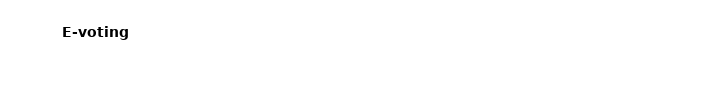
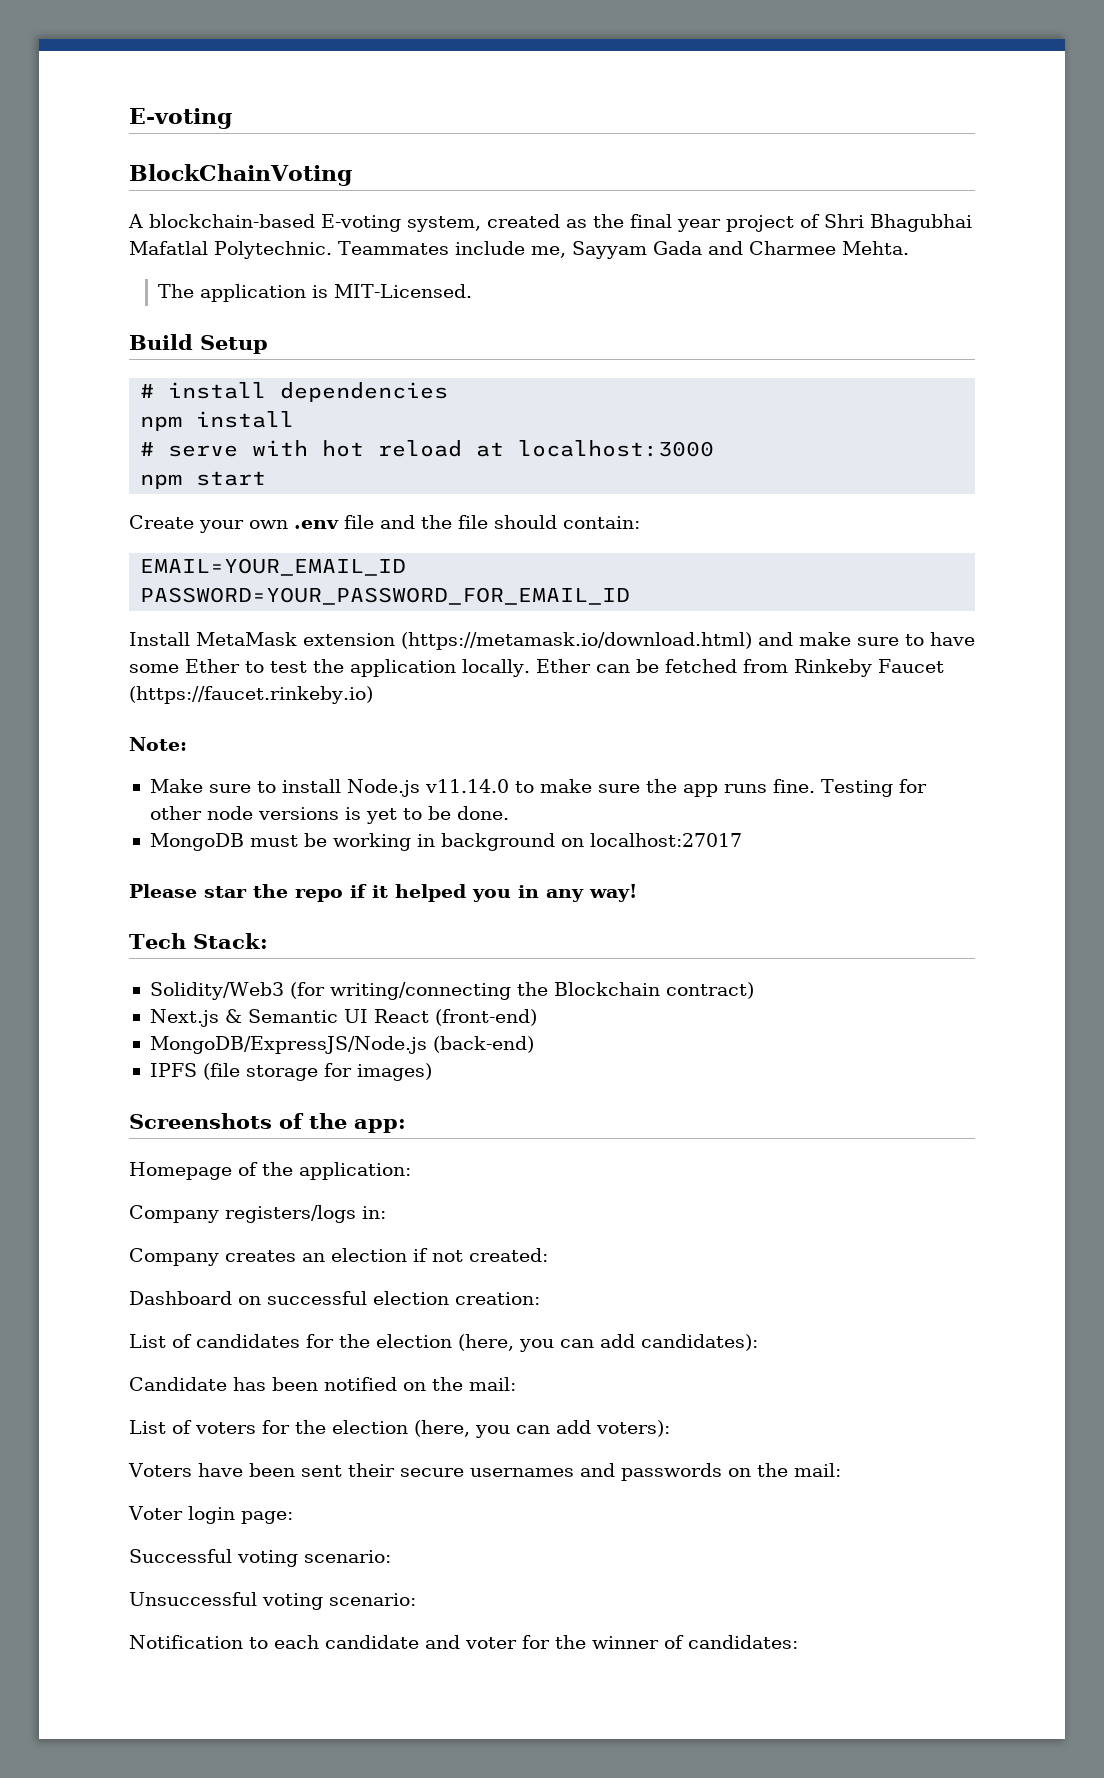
[62,26,129,40] E-voting -> [129,108,232,129] [129,164,352,186] [128,214,972,232] [129,241,909,259] [158,284,473,302] [129,334,268,354] [140,382,449,402] [140,411,295,431] [140,440,715,457] [140,471,267,489] [129,515,640,533] [140,558,407,576] [140,587,631,605] [129,632,975,650] [129,659,944,677] [129,686,373,704] [129,737,187,751] [149,779,927,797] [149,806,509,824] [149,833,742,851] [129,884,637,902] [129,933,268,949] [149,982,754,1000] [149,1009,537,1027] [149,1036,534,1054] [149,1063,432,1081] [129,1113,406,1133] [129,1162,411,1180] [129,1205,386,1223] [129,1248,548,1266] [129,1291,540,1305] [129,1334,758,1352] [129,1377,516,1391] [129,1420,670,1438] [128,1463,841,1481] [128,1506,293,1524] [129,1549,391,1567] [129,1592,416,1610] [129,1635,798,1649] E-voting // BlockChainVoting // A blockchain-based E-voting system, created as the final year project of Shri Bhagubhai Mafatlal Polytechnic. Teammates include me, Sayyam Gada and Charmee Mehta. // The application is MIT-Licensed. // Build Setup // # install dependencies // npm install // # serve with hot reload at localhost:3000 // npm start // Create your own .env file and the file should contain: // EMAIL=YOUR_EMAIL_ID // PASSWORD=YOUR_PASSWORD_FOR_EMAIL_ID // Install MetaMask extension (https://metamask.io/download.html) and make sure to have some Ether to test the application locally. Ether can be fetched from Rinkeby Faucet (https://faucet.rinkeby.io) // Note: // Make sure to install Node.js v11.14.0 to make sure the app runs fine. Testing for other node versions is yet to be done. // MongoDB must be working in background on localhost:27017 // Please star the repo if it helped you in any way! // Tech Stack: // Solidity/Web3 (for writing/connecting the Blockchain contract) // Next.js & Semantic UI React (front-end) // MongoDB/ExpressJS/Node.js (back-end) // IPFS (file storage for images) // Screenshots of the app: // Homepage of the application: // Company registers/logs in: // Company creates an election if not created: // Dashboard on successful election creation: // List of candidates for the election (here, you can add candidates): // Candidate has been notified on the mail: // List of voters for the election (here, you can add voters): // Voters have been sent their secure usernames and passwords on the mail: // Voter login page: // Successful voting scenario: // Unsuccessful voting scenario: // Notification to each candidate and voter for the winner of candidates:

